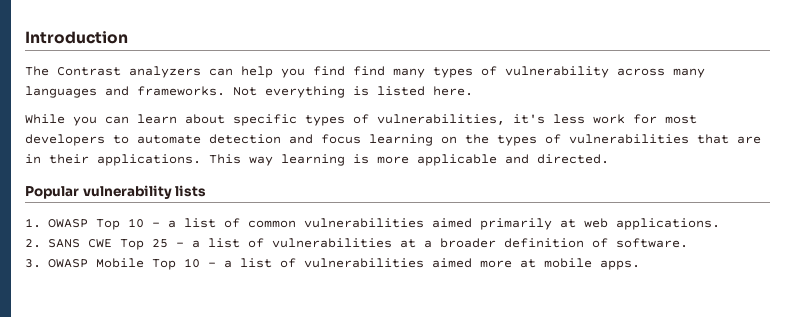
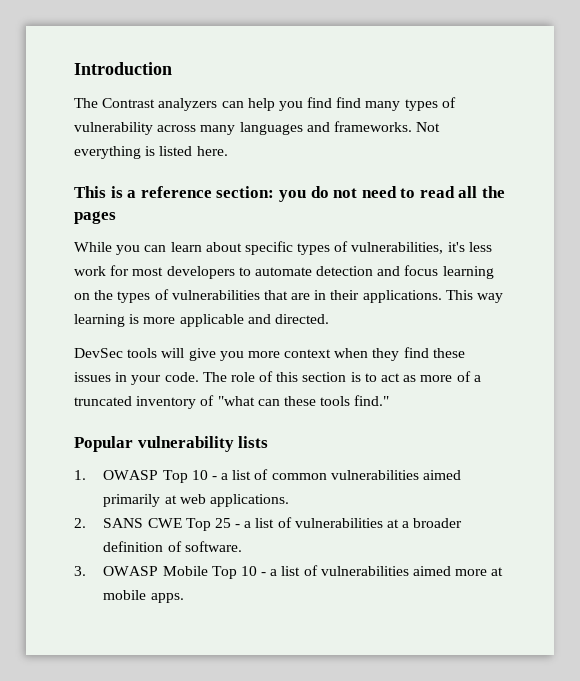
(473, 91) none -> [74,186,506,202] [74,211,116,224] // This is a reference section: you do not need to read all the pages
(609, 159) none -> [74,347,465,361] [74,371,481,385] [74,395,390,409] // DevSec tools will give you more context when they find these issues in your code. The role of this section is to act as more of a truncated inventory of "what can these tools find."

